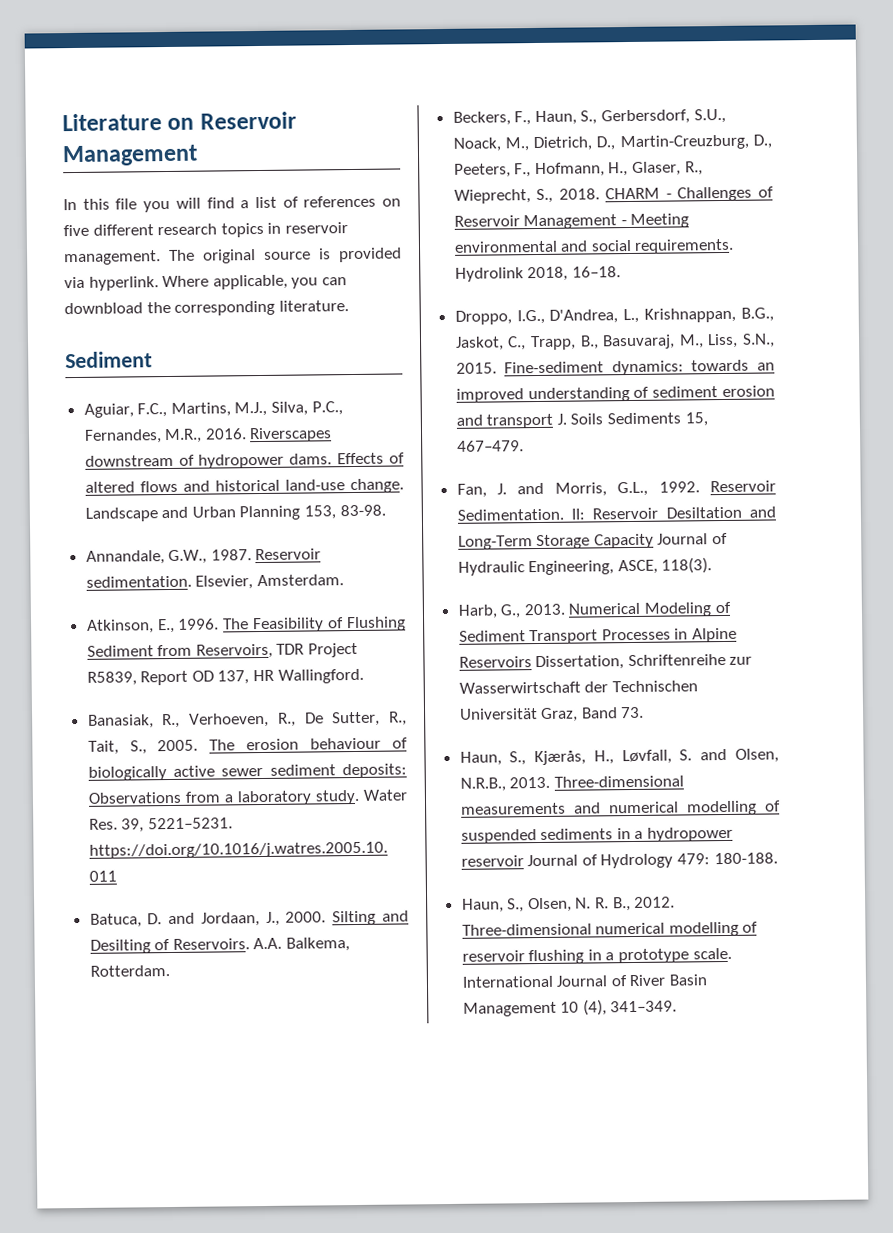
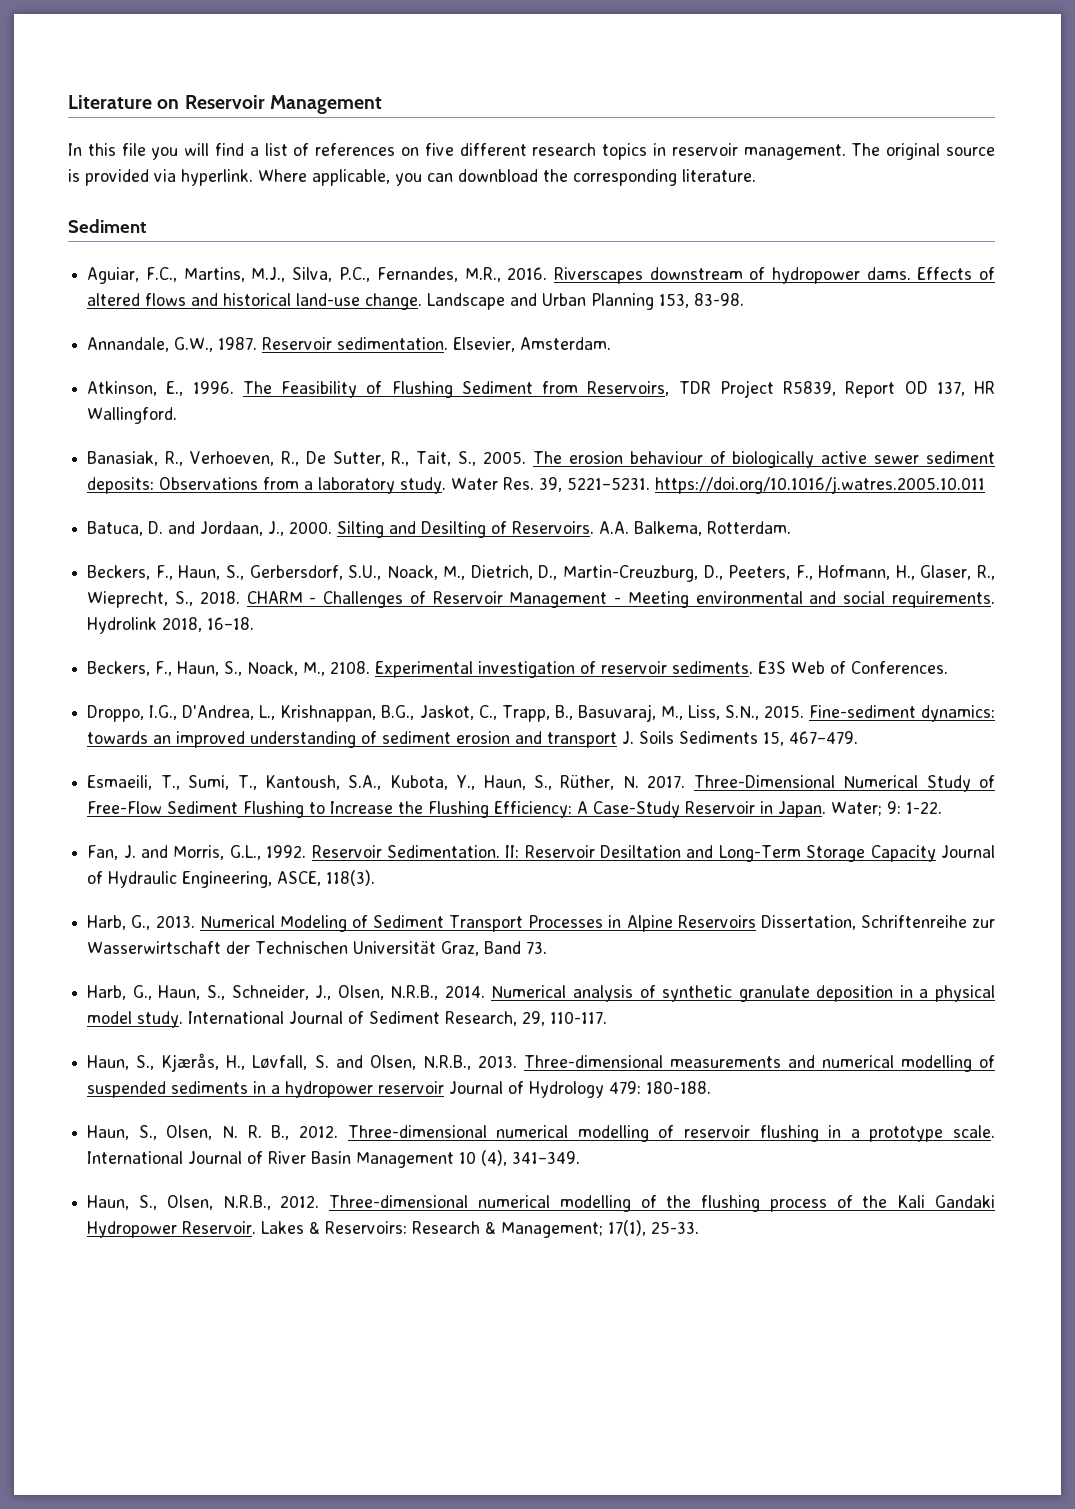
(621, 272) none -> [87,661,949,678] // Beckers, F., Haun, S., Noack, M., 2108. Experimental investigation of reservoir sediments. E3S Web of Conferences.
(524, 446) none -> [87,775,995,792] [87,801,943,818] // Esmaeili, T., Sumi, T., Kantoush, S.A., Kubota, Y., Haun, S., Rüther, N. 2017. Three-Dimensional Numerical Study of Free-Flow Sediment Flushing to Increase the Flushing Efficiency: A Case-Study Reservoir in Japan. Water; 9: 1-22.
(645, 712) none -> [87,985,996,1002] [87,1011,608,1028] // Harb, G., Haun, S., Schneider, J., Olsen, N.R.B., 2014. Numerical analysis of synthetic granulate deposition in a physical model study. International Journal of Sediment Research, 29, 110-117.
(678, 1006) none -> [87,1195,995,1212] [87,1220,700,1238] // Haun, S., Olsen, N.R.B., 2012. Three-dimensional numerical modelling of the flushing process of the Kali Gandaki Hydropower Reservoir. Lakes & Reservoirs: Research & Management; 17(1), 25-33.

